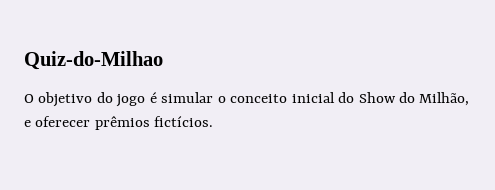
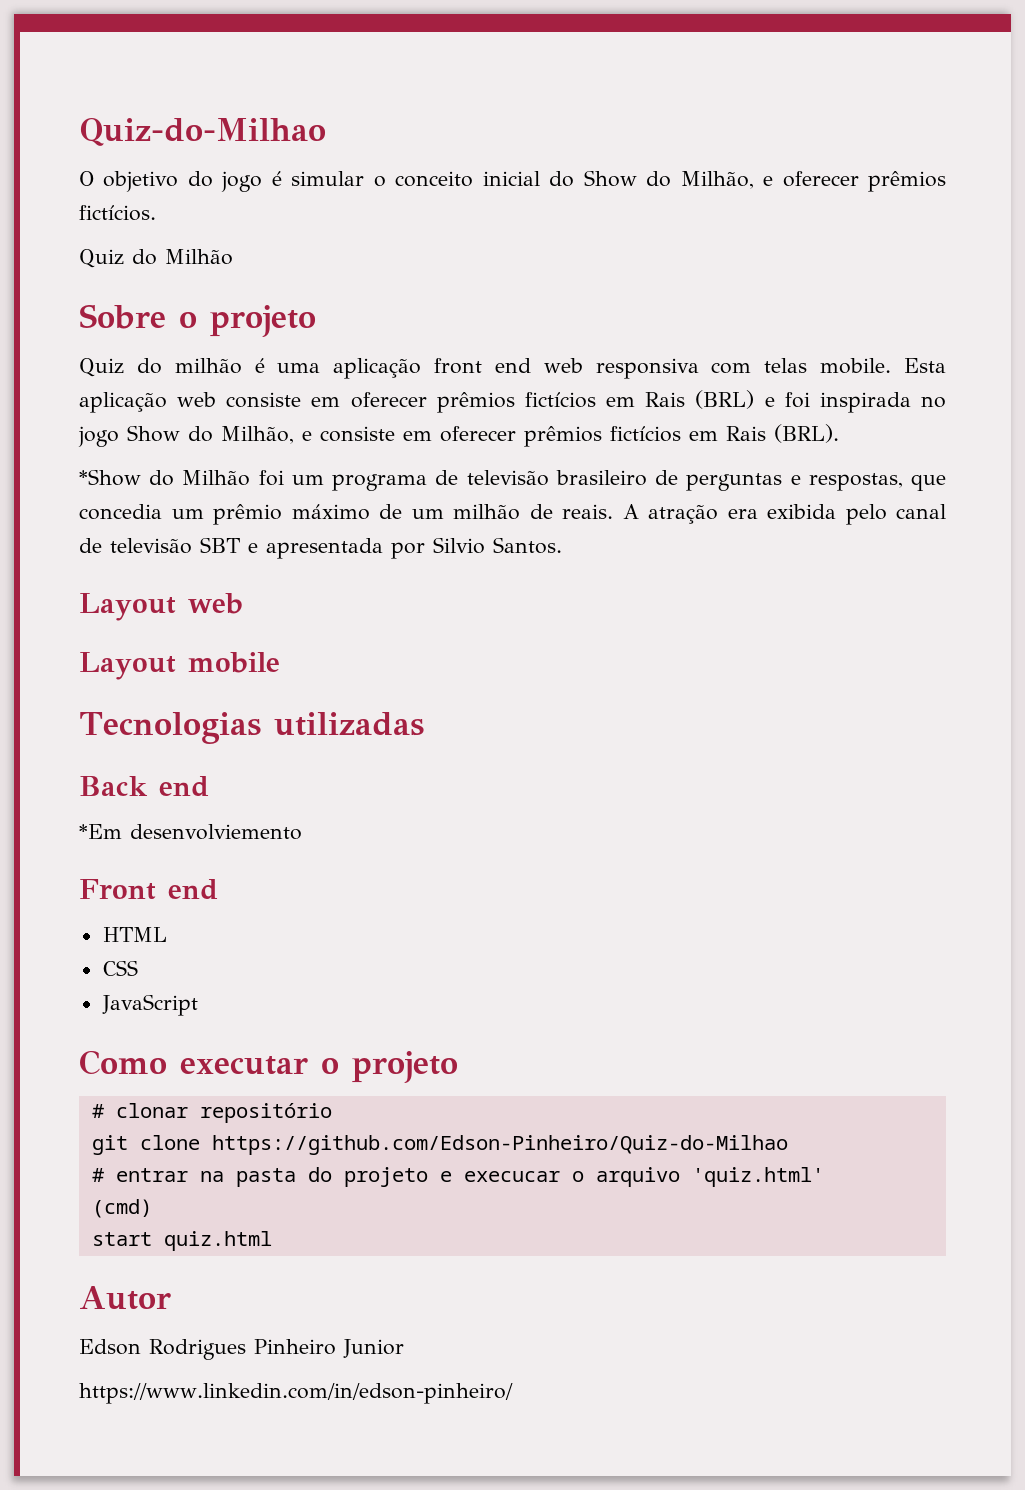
(214, 121) none -> [79,249,233,268] [79,304,316,337] [79,358,946,379] [79,390,947,413] [78,424,839,447] [79,469,947,491] [79,504,946,525] [79,537,562,559] [79,593,243,621] [79,652,280,680] [79,712,424,744] [79,776,209,797] [79,824,302,840] [79,879,218,900] [102,927,167,942] [102,960,138,976] [101,994,198,1016] [79,1050,458,1083] [91,1103,332,1123] [91,1135,788,1155] [91,1167,824,1187] [91,1199,152,1218] [91,1231,272,1251] [79,1286,171,1310] [79,1339,404,1360] [79,1383,513,1404] // Quiz do Milhão // Sobre o projeto // Quiz do milhão é uma aplicação front end web responsiva com telas mobile. Esta aplicação web consiste em oferecer prêmios fictícios em Rais (BRL) e foi inspirada no jogo Show do Milhão, e consiste em oferecer prêmios fictícios em Rais (BRL). // *Show do Milhão foi um programa de televisão brasileiro de perguntas e respostas, que concedia um prêmio máximo de um milhão de reais. A atração era exibida pelo canal de televisão SBT e apresentada por Silvio Santos. // Layout web // Layout mobile // Tecnologias utilizadas // Back end // *Em desenvolviemento // Front end // HTML // CSS // JavaScript // Como executar o projeto // # clonar repositório // git clone https://github.com/Edson-Pinheiro/Quiz-do-Milhao // # entrar na pasta do projeto e execucar o arquivo 'quiz.html' // (cmd) // start quiz.html // Autor // Edson Rodrigues Pinheiro Junior // https://www.linkedin.com/in/edson-pinheiro/

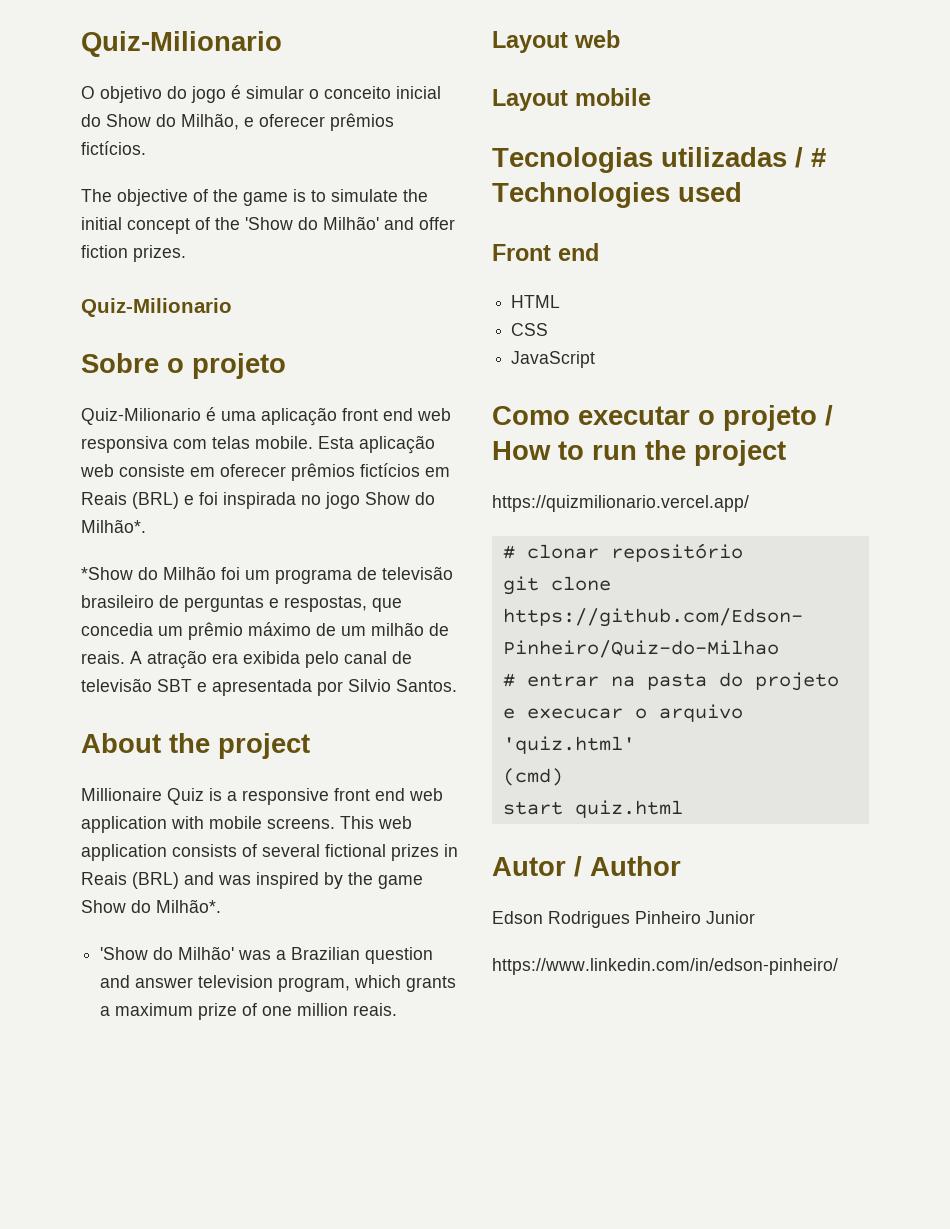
[79,118,326,147] Quiz-do-Milhao -> [81,31,282,57] Quiz-Milionario
[79,249,233,268] Quiz do Milhão -> [81,189,428,206] [81,216,455,234] [81,245,186,262] [81,298,232,317] The objective of the game is to simulate the initial concept of the 'Show do Milhão' and offer fiction prizes. // Quiz-Milionario
[79,358,242,377] Quiz do milhão -> [81,408,201,425] Quiz-Milionario
[645,392,686,407] Rais -> [81,492,127,505] Reais
[221,424,839,447] Milhão, e consiste em oferecer prêmios fictícios em Rais (BRL). -> [81,519,146,533] Milhão*.
(562, 545) none -> [81,733,310,759] [81,788,443,805] [81,816,412,833] [81,844,458,861] [81,872,423,889] [81,899,221,913] [100,946,434,964] [100,975,457,992] [100,1003,398,1020] // About the project // Millionaire Quiz is a responsive front end web application with mobile screens. This web application consists of several fictional prizes in Reais (BRL) and was inspired by the game Show do Milhão*. // 'Show do Milhão' was a Brazilian question and answer television program, which grants a maximum prize of one million reais.
[79,776,209,797] [79,824,302,840] // Back end // *Em desenvolviemento -> [795,147,826,168] [492,182,742,208] / # Technologies used
(458, 1067) none -> [825,405,833,426] [492,440,786,466] [492,495,749,512] / How to run the project // https://quizmilionario.vercel.app/
(171, 1298) none -> [574,856,681,877] / Author

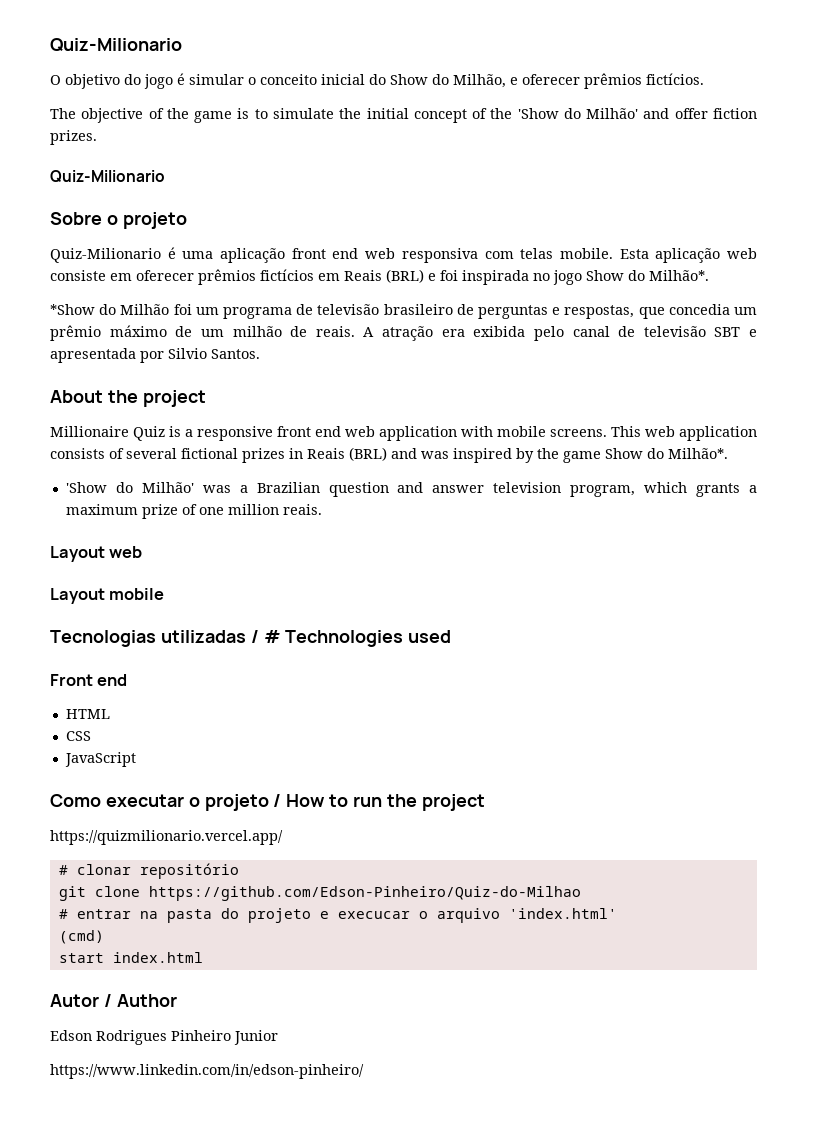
[502,736,635,754] 'quiz.html' -> [508,908,617,919] 'index.html'
[574,800,683,818] quiz.html -> [112,952,203,963] index.html

